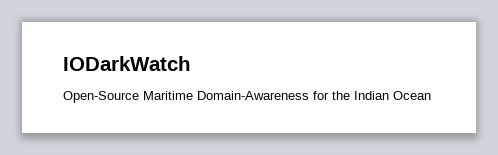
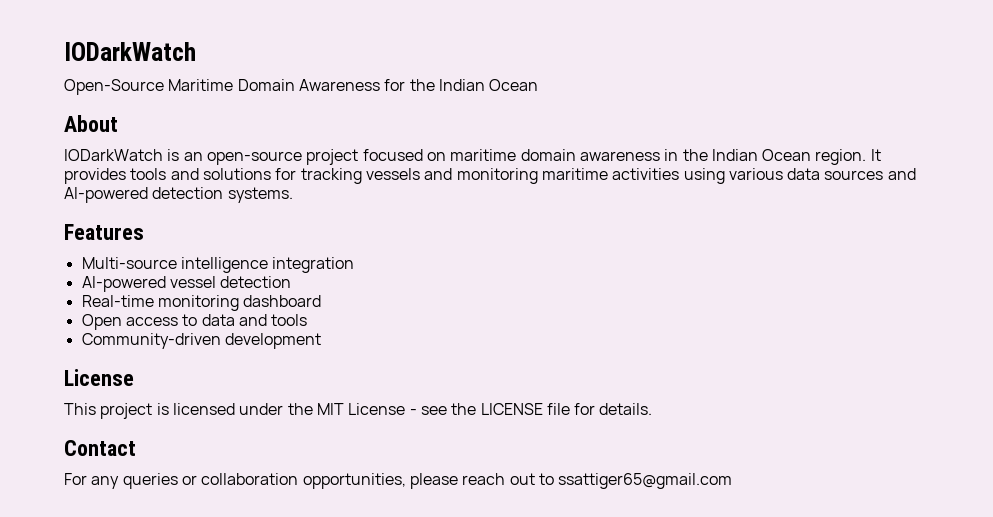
[197,91,309,100] Domain-Awareness -> [237,79,380,91] Domain Awareness
(431, 95) none -> [64,115,118,132] [64,149,881,165] [64,168,916,184] [64,187,293,203] [64,224,144,240] [81,257,355,273] [81,276,292,292] [81,295,322,311] [81,314,308,330] [81,333,321,349] [64,369,134,386] [64,403,653,419] [64,440,136,456] [64,473,733,489] // About // IODarkWatch is an open-source project focused on maritime domain awareness in the Indian Ocean region. It provides tools and solutions for tracking vessels and monitoring maritime activities using various data sources and AI-powered detection systems. // Features // Multi-source intelligence integration // AI-powered vessel detection // Real-time monitoring dashboard // Open access to data and tools // Community-driven development // License // This project is licensed under the MIT License - see the LICENSE file for details. // Contact // For any queries or collaboration opportunities, please reach out to ssattiger65@gmail.com

